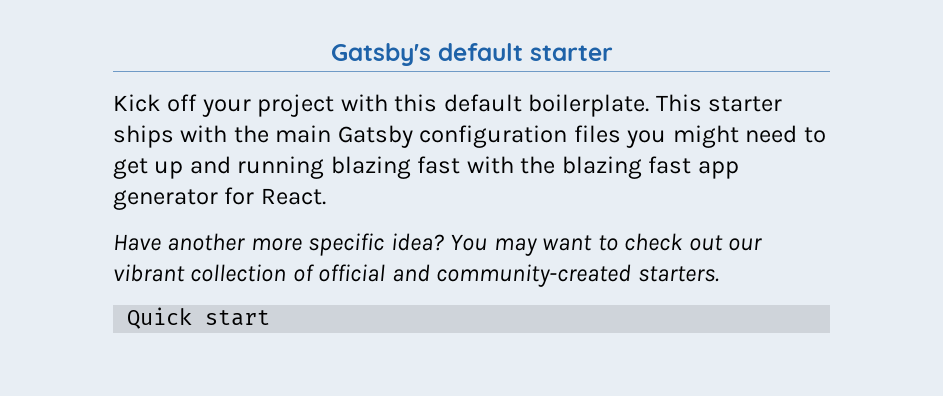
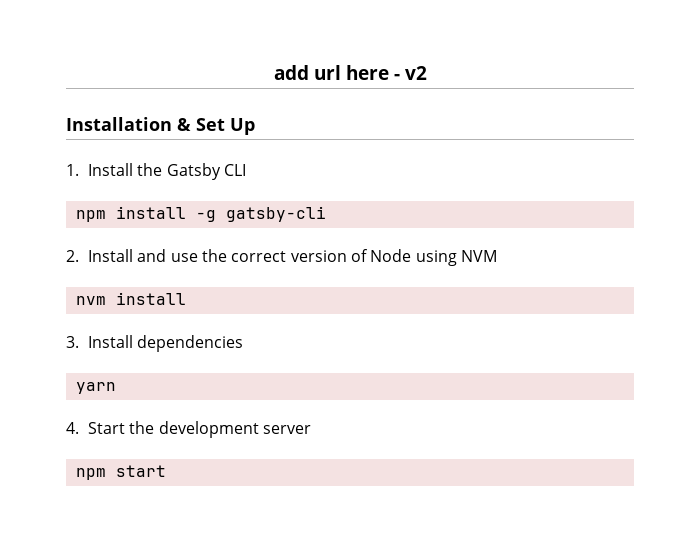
[330,43,613,66] [113,94,783,117] [113,125,826,148] [113,156,739,179] [113,187,326,210] [113,233,763,256] [113,264,719,287] [127,307,193,329] Gatsby's default starter // Kick off your project with this default boilerplate. This starter ships with the main Gatsby configuration files you might need to get up and running blazing fast with the blazing fast app generator for React. // Have another more specific idea? You may want to check out our vibrant collection of official and community-created starters. // Quick -> [273,65,427,80] [66,117,255,135] [66,163,246,180] [75,206,326,222] [66,249,497,266] [75,292,186,305] [66,335,244,352] [75,382,116,394] [66,421,311,438] [75,468,106,480] add url here - v2 // Installation & Set Up // 1. Install the Gatsby CLI // npm install -g gatsby-cli // 2. Install and use the correct version of Node using NVM // nvm install // 3. Install dependencies // yarn // 4. Start the development server // npm

